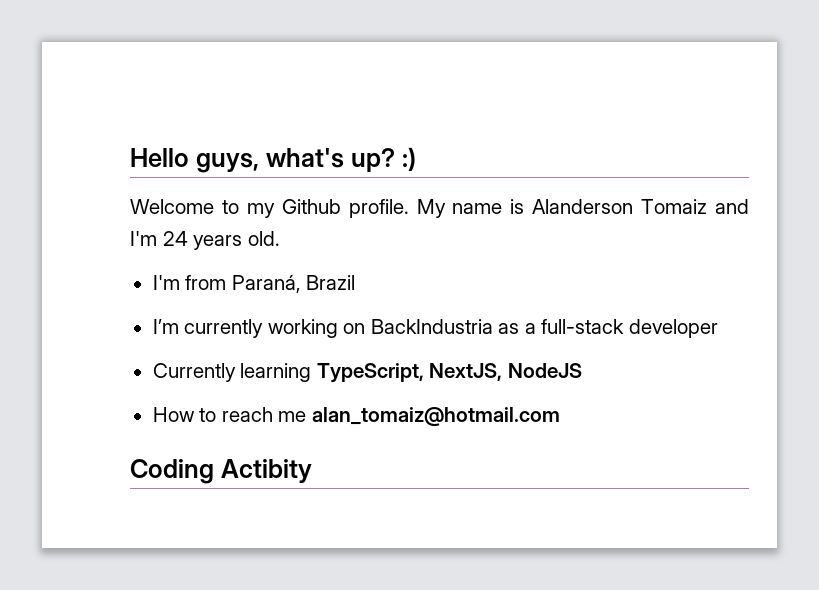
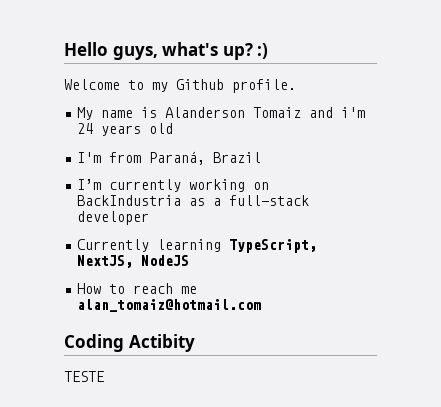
(409, 208) none -> (296, 86) //
[130,231,157,246] I'm -> [341,107,366,118] i'm
[247,231,280,246] old. -> [149,123,174,134] old
(312, 471) none -> [64,371,104,382] // TESTE

